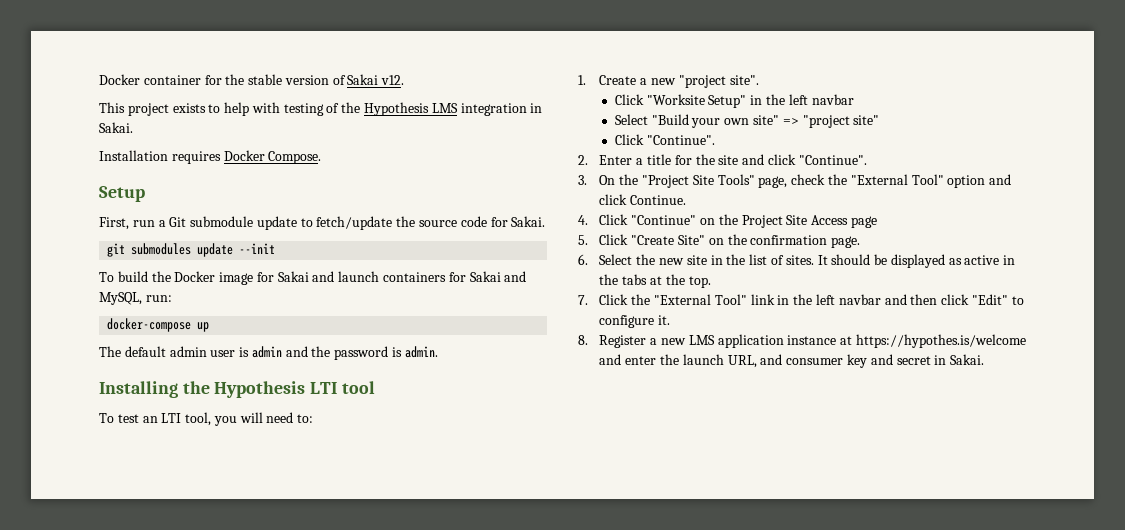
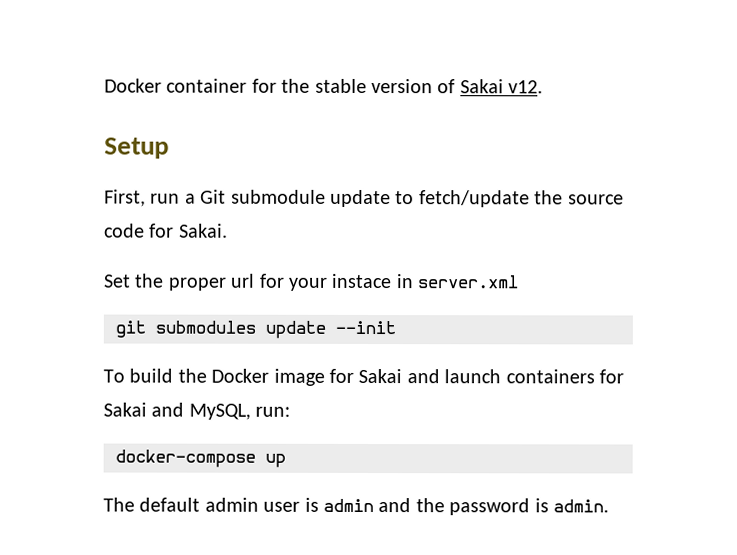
[99,102,543,116] [99,122,133,133] [99,150,322,164] // This project exists to help with testing of the Hypothesis LMS integration in Sakai. // Installation requires Docker Compose. -> (544, 87) none
(546, 221) none -> [103,273,520,291] // Set the proper url for your instace in server.xml
[99,381,375,398] [99,412,314,426] [578,75,759,88] [614,94,854,108] [614,114,880,128] [614,134,715,145] [578,154,867,165] [578,174,1012,188] [599,194,687,205] [578,214,877,228] [578,234,861,248] [578,254,1016,268] [599,274,711,288] [578,294,1024,305] [599,315,671,328] [578,334,1026,348] [599,354,985,368] // Installing the Hypothesis LTI tool // To test an LTI tool, you will need to: // 1. Create a new "project site". // Click "Worksite Setup" in the left navbar // Select "Build your own site" => "project site" // Click "Continue". // 2. Enter a title for the site and click "Continue". // 3. On the "Project Site Tools" page, check the "External Tool" option and click Continue. // 4. Click "Continue" on the Project Site Access page // 5. Click "Create Site" on the confirmation page. // 6. Select the new site in the list of sites. It should be displayed as active in the tabs at the top. // 7. Click the "External Tool" link in the left navbar and then click "Edit" to configure it. // 8. Register a new LMS application instance at https://hypothes.is/welcome and enter the launch URL, and consumer key and secret in Sakai. -> (609, 506) none

